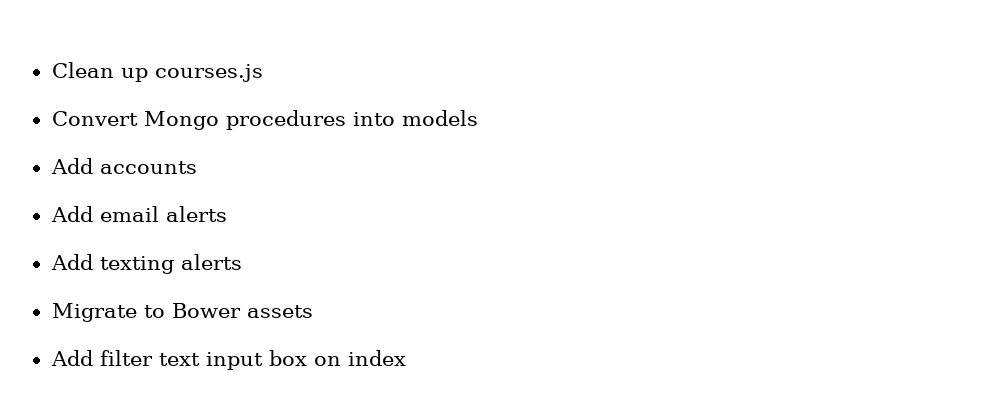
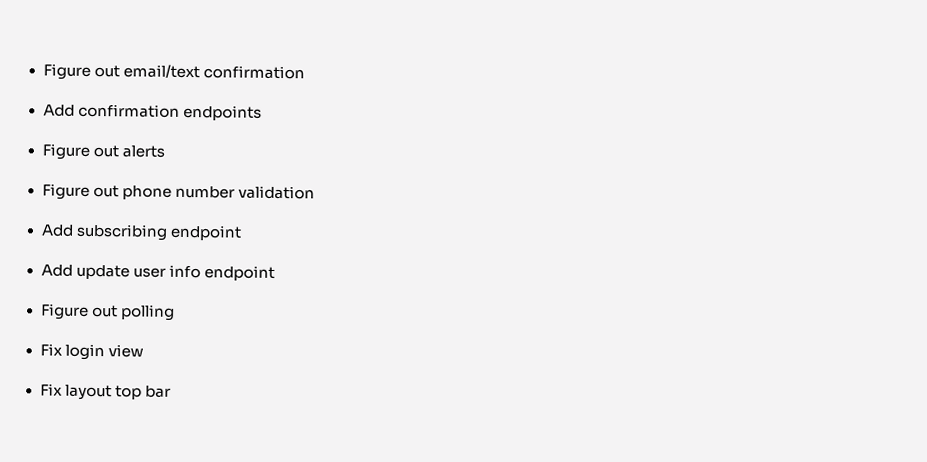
[51,62,263,82] [51,110,478,130] [50,158,197,174] [50,206,227,222] [50,254,242,274] [51,303,313,322] [50,350,406,370] Clean up courses.js // Convert Mongo procedures into models // Add accounts // Add email alerts // Add texting alerts // Migrate to Bower assets // Add filter text input box on index -> [42,63,305,80] [42,103,262,121] [41,143,165,160] [41,183,315,200] [40,223,242,241] [40,264,275,281] [40,303,175,321] [39,343,144,361] [39,383,171,401] Figure out email/text confirmation // Add confirmation endpoints // Figure out alerts // Figure out phone number validation // Add subscribing endpoint // Add update user info endpoint // Figure out polling // Fix login view // Fix layout top bar

